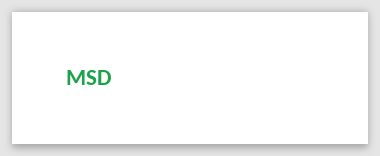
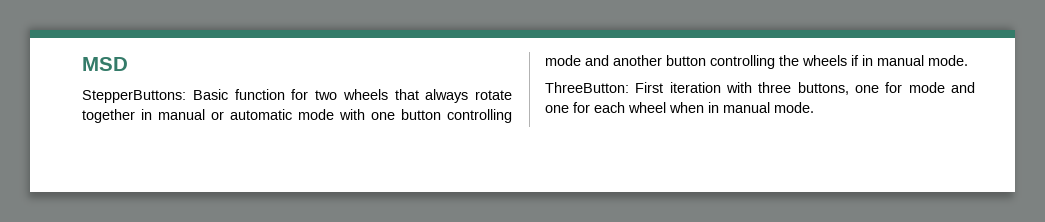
(112, 77) none -> [82,89,512,103] [82,109,512,123] [545,55,968,69] [545,82,975,95] [545,102,814,113] // StepperButtons: Basic function for two wheels that always rotate together in manual or automatic mode with one button controlling mode and another button controlling the wheels if in manual mode. // ThreeButton: First iteration with three buttons, one for mode and one for each wheel when in manual mode.

